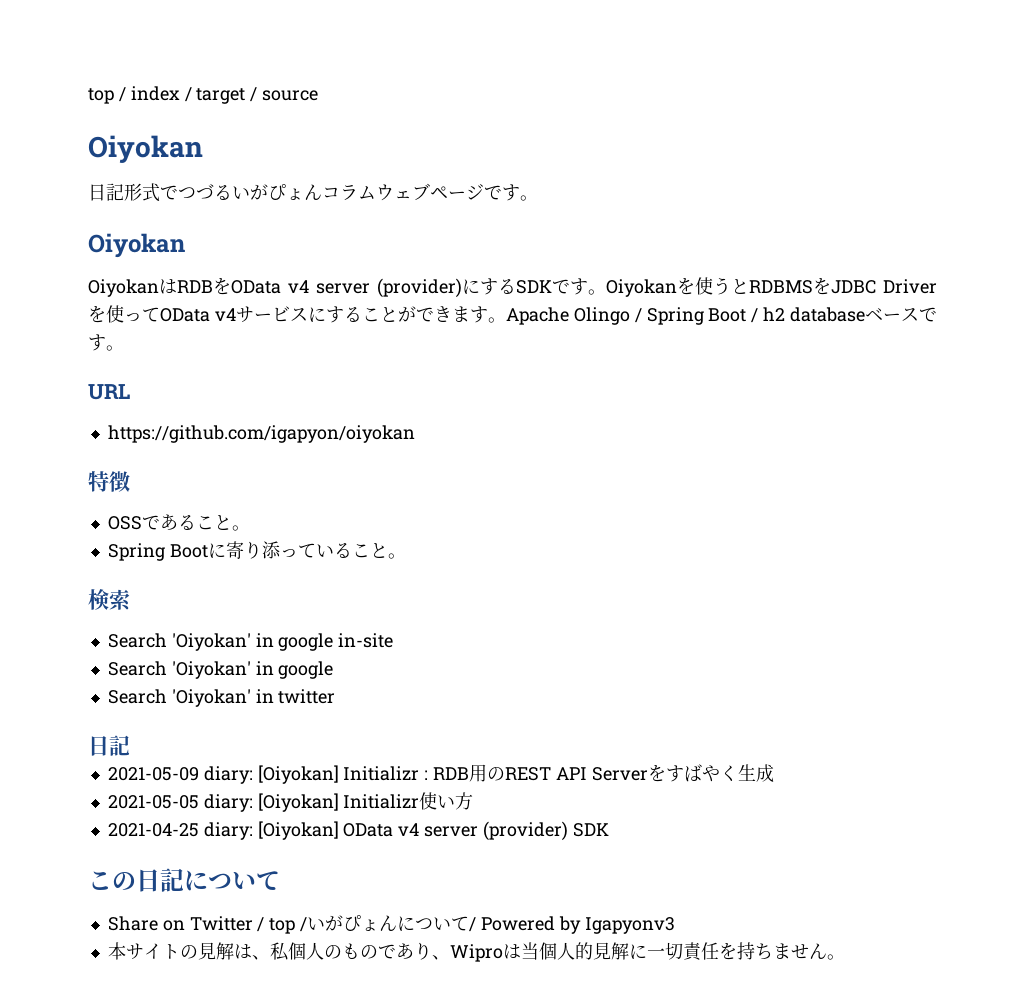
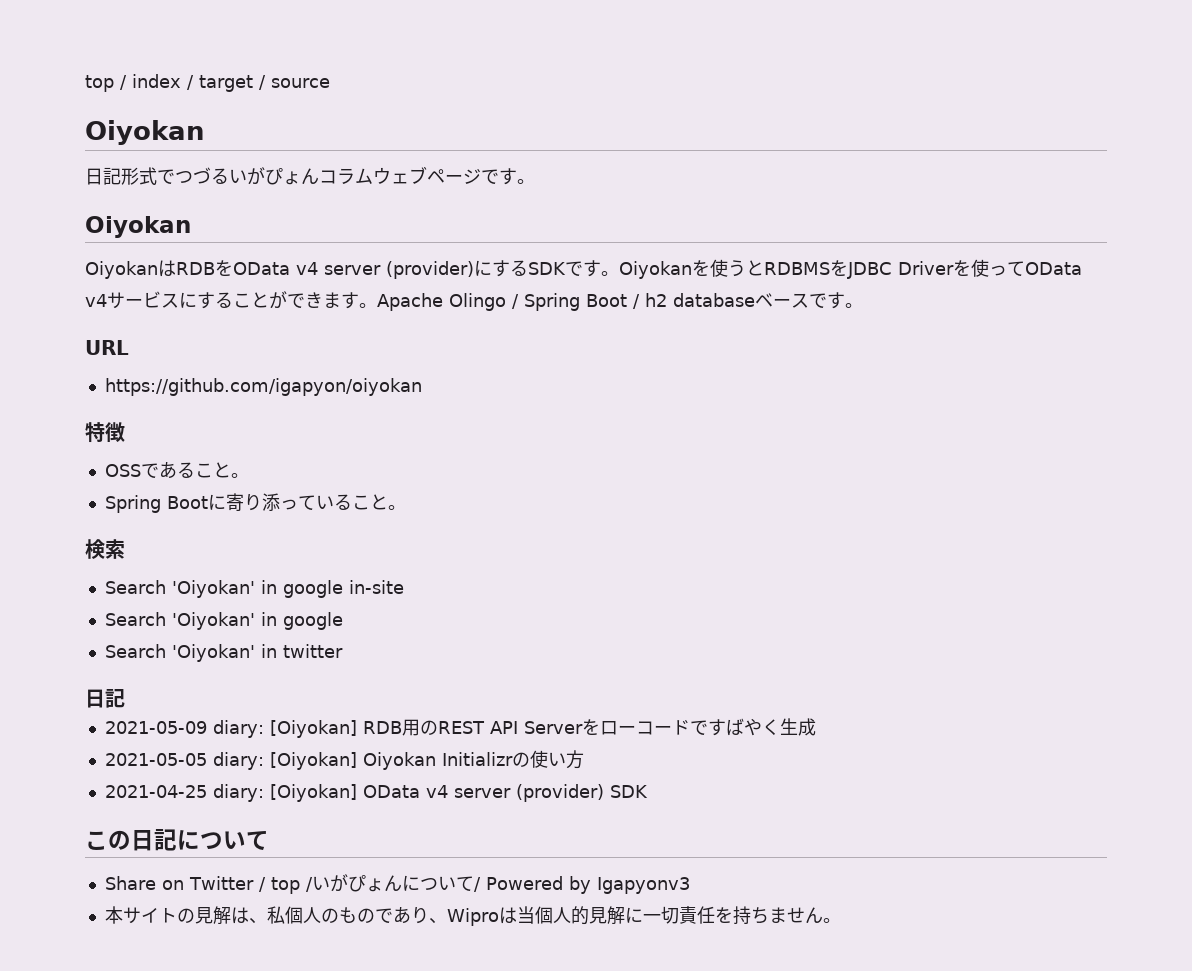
[343,766,429,781] Initializr : -> (357, 729) none
(666, 773) none -> [599,720,708,735] ローコードで
[343,794,420,809] Initializr -> [362,752,530,770] Oiyokan Initializrの

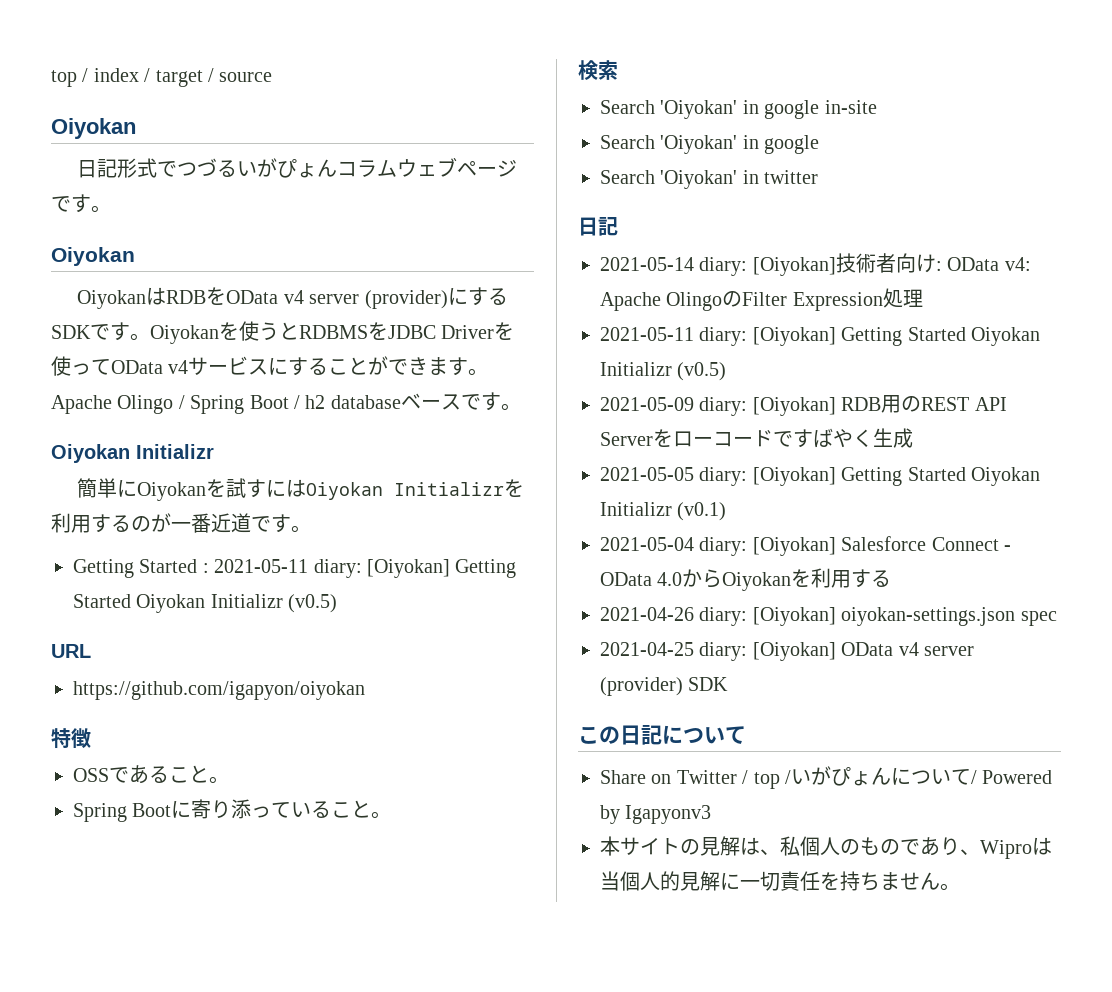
(863, 305) none -> [51,444,214,463] [77,478,525,501] [51,513,311,533] [73,559,517,578] [73,594,338,613] // Oiyokan Initializr // 簡単にOiyokanを試すにはOiyokan Initializrを利用するのが一番近道です。 // Getting Started : 2021-05-11 diary: [Oiyokan] Getting Started Oiyokan Initializr (v0.5)
(125, 698) none -> [600,253,1031,276] [600,288,923,311] [600,327,1040,346] [600,362,727,381] // 2021-05-14 diary: [Oiyokan]技術者向け: OData v4: Apache OlingoのFilter Expression処理 // 2021-05-11 diary: [Oiyokan] Getting Started Oiyokan Initializr (v0.5)
[362,750,584,770] Oiyokan Initializrの使い方 -> [841,467,1040,486] [600,502,727,521] [600,536,1011,556] [600,568,892,591] [600,607,1057,626] Getting Started Oiyokan Initializr (v0.1) // 2021-05-04 diary: [Oiyokan] Salesforce Connect - OData 4.0からOiyokanを利用する // 2021-04-26 diary: [Oiyokan] oiyokan-settings.json spec

